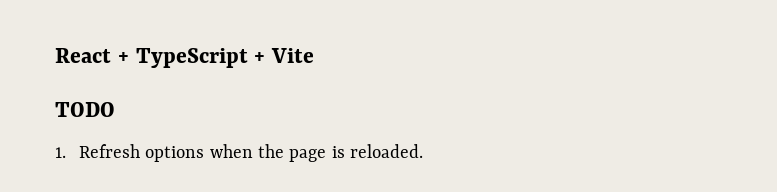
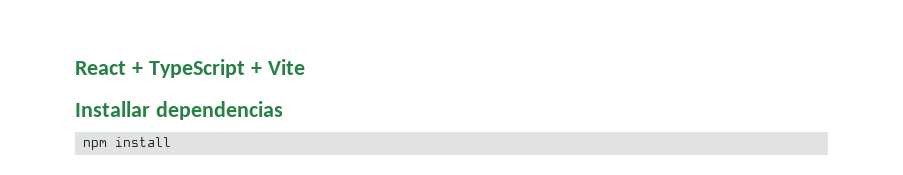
[55,102,115,117] [55,144,424,162] TODO // 1. Refresh options when the page is reloaded. -> [75,101,283,120] [83,137,172,150] Installar dependencias // npm install

